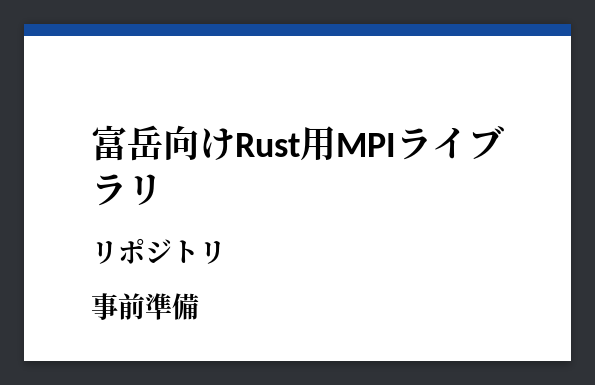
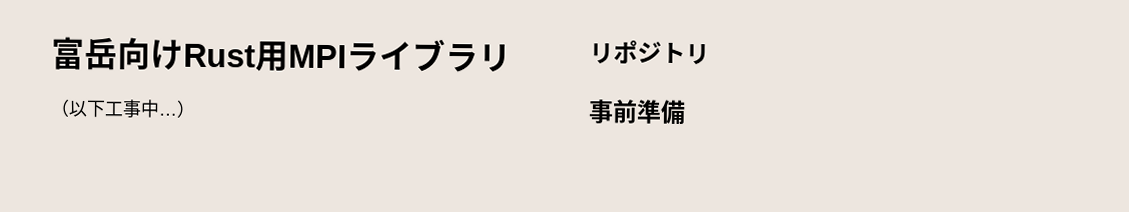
(163, 189) none -> [50,98,196,118] // （以下工事中…）

